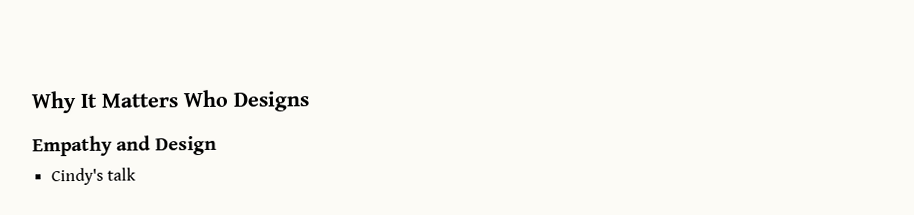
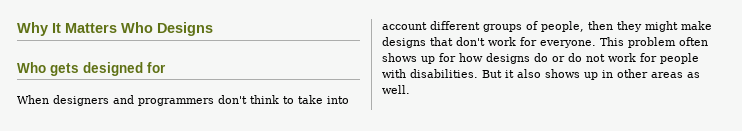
[32,135,217,157] [50,167,137,186] Empathy and Design // Cindy's talk -> [17,62,166,76] [17,95,349,106] [382,21,712,32] [382,37,708,48] [382,53,699,64] [382,69,700,80] [382,85,410,94] Who gets designed for // When designers and programmers don't think to take into account different groups of people, then they might make designs that don't work for everyone. This problem often shows up for how designs do or do not work for people with disabilities. But it also shows up in other areas as well.

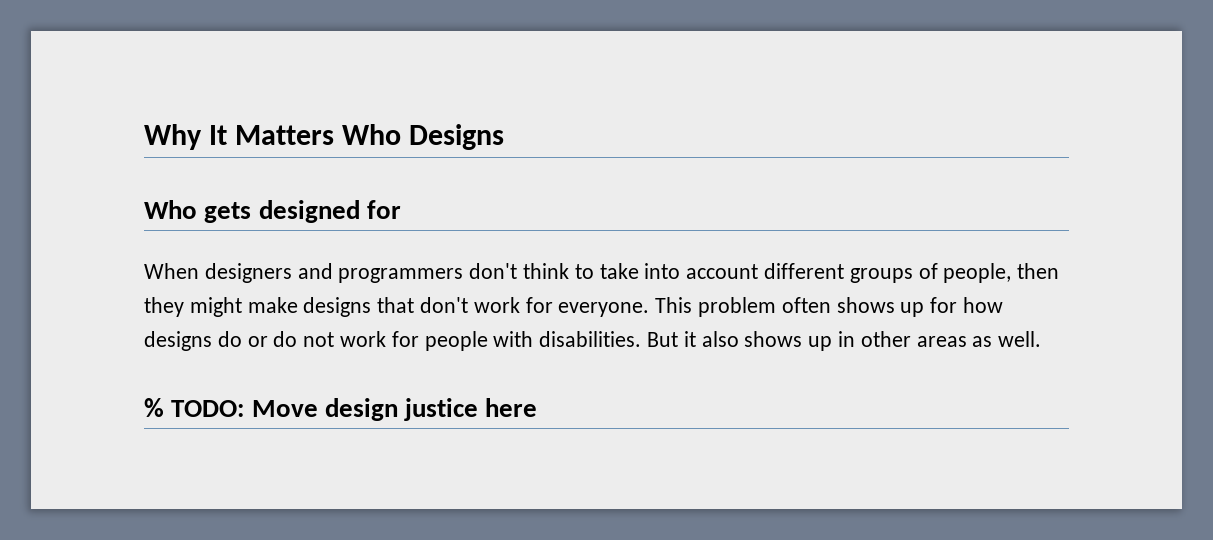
(410, 89) none -> [144,398,538,421] // % TODO: Move design justice here

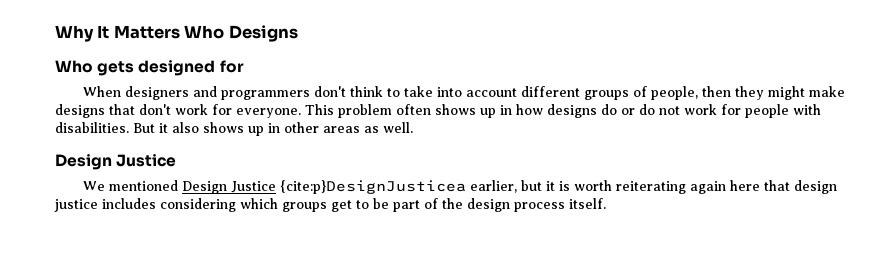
[930,297,958,313] for -> [500,105,512,115] in
[144,398,538,421] % TODO: Move design justice here -> [55,154,177,170] [83,180,838,194] [54,198,606,212] Design Justice // We mentioned Design Justice {cite:p}DesignJusticea earlier, but it is worth reiterating again here that design justice includes considering which groups get to be part of the design process itself.

